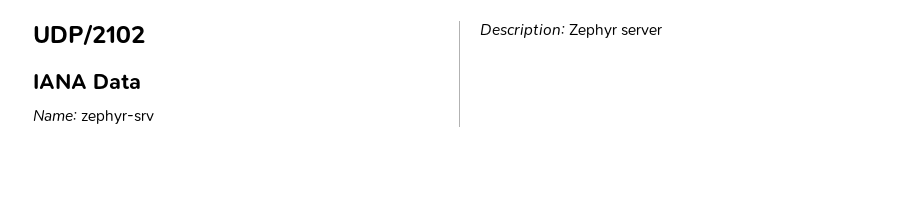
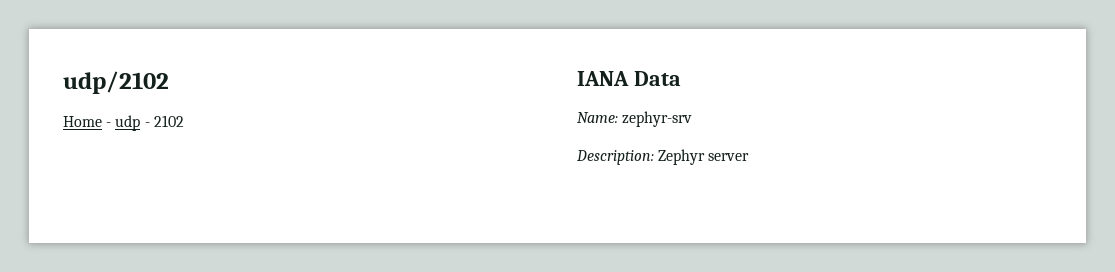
[33,24,145,46] UDP/2102 -> [63,71,169,94] [63,115,184,131] udp/2102 // Home - udp - 2102

